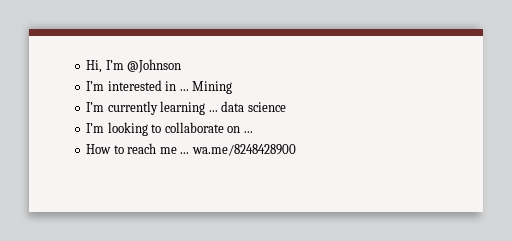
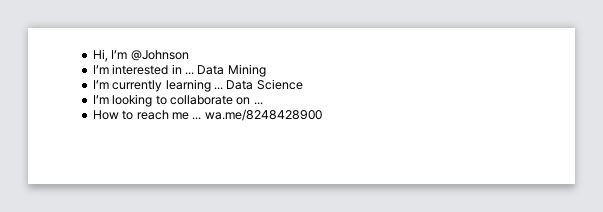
(189, 90) none -> [197,65,225,75] Data
[221,101,286,112] data science -> [226,79,303,90] Data Science

